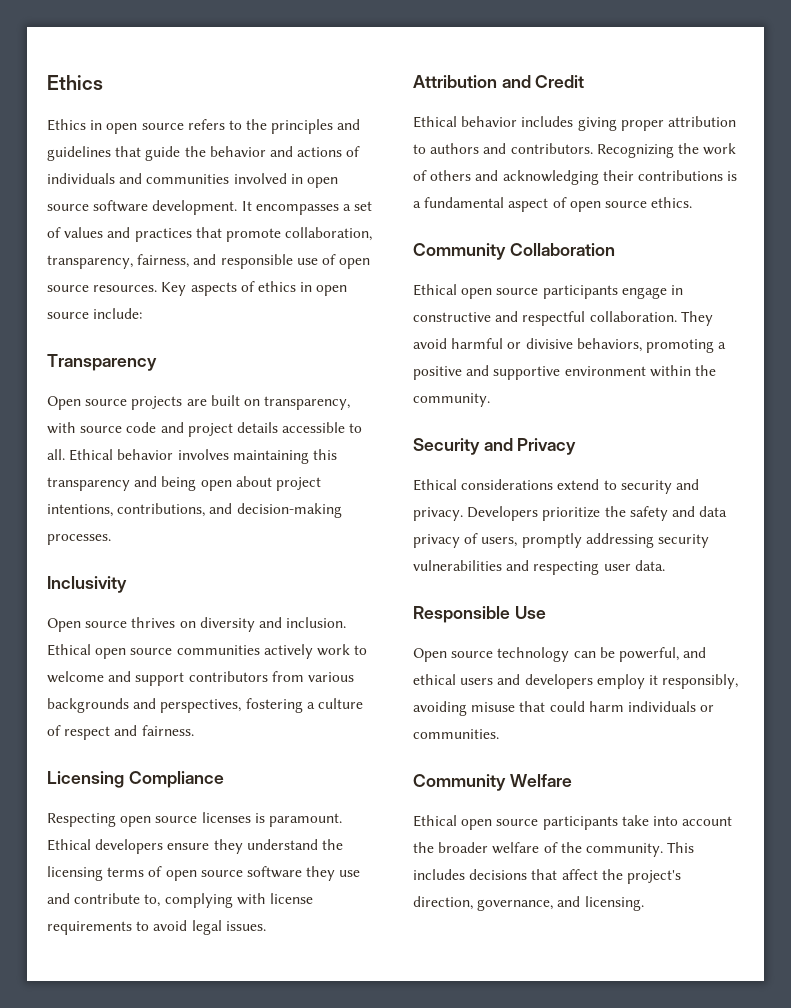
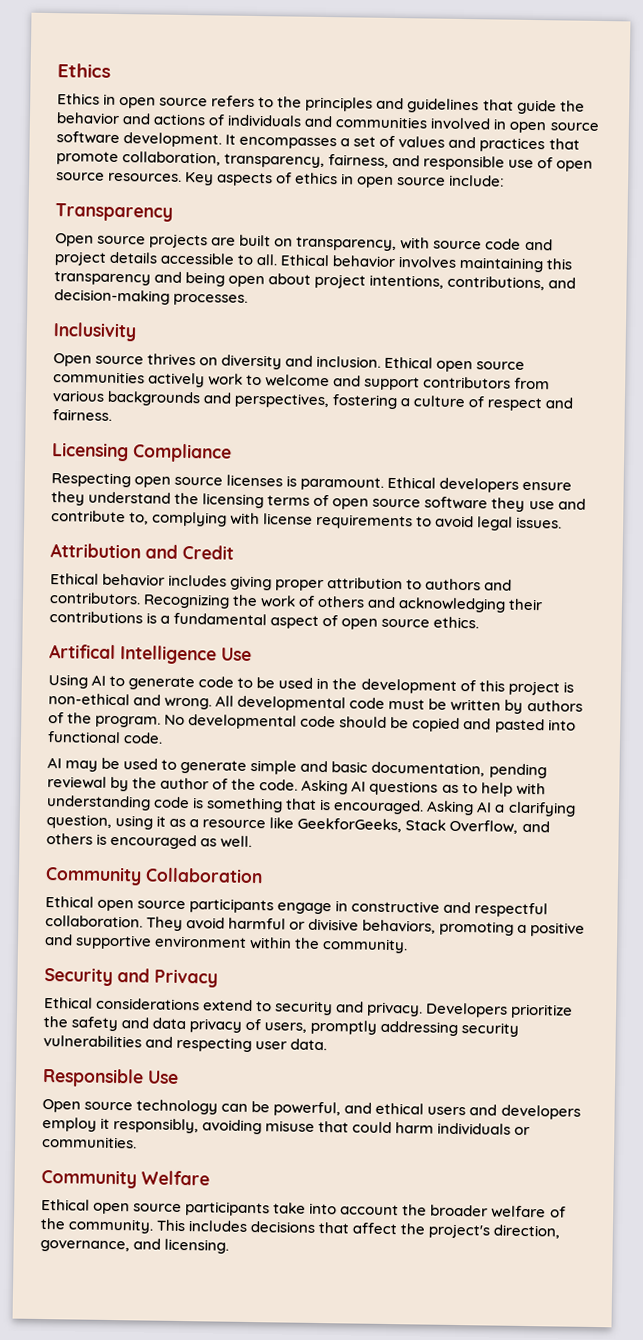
(693, 202) none -> [49,644,252,665] [48,674,574,696] [48,693,583,714] [48,712,576,734] [47,731,164,744] [47,757,547,779] [47,776,546,797] [46,795,576,817] [46,814,550,834] [46,833,253,850] // Artifical Intelligence Use // Using AI to generate code to be used in the development of this project is non-ethical and wrong. All developmental code must be written by authors of the program. No developmental code should be copied and pasted into functional code. // AI may be used to generate simple and basic documentation, pending reviewal by the author of the code. Asking AI questions as to help with understanding code is something that is encouraged. Asking AI a clarifying question, using it as a resource like GeekforGeeks, Stack Overflow, and others is encouraged as well.

